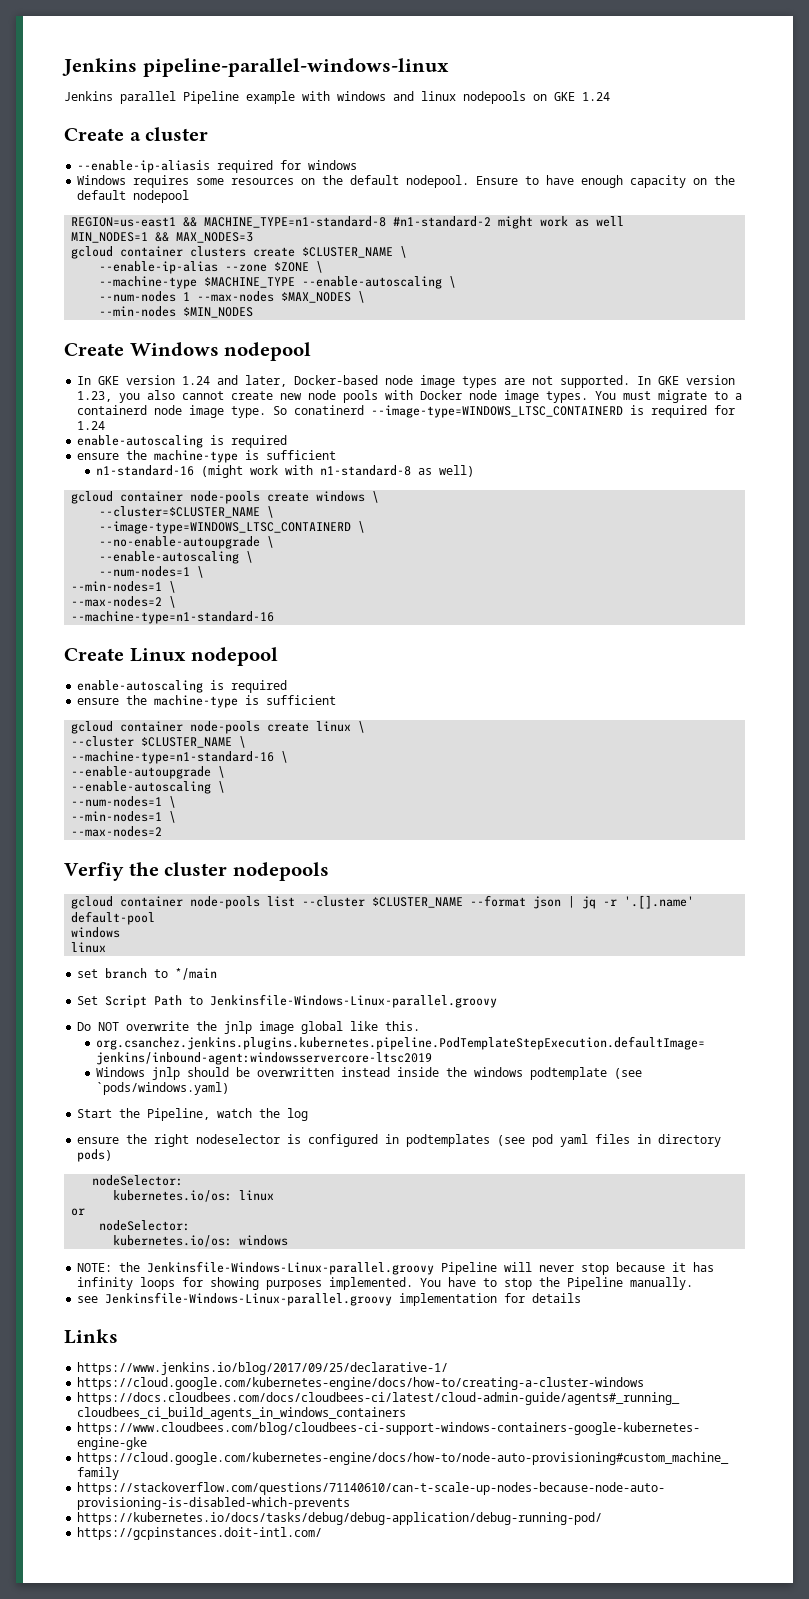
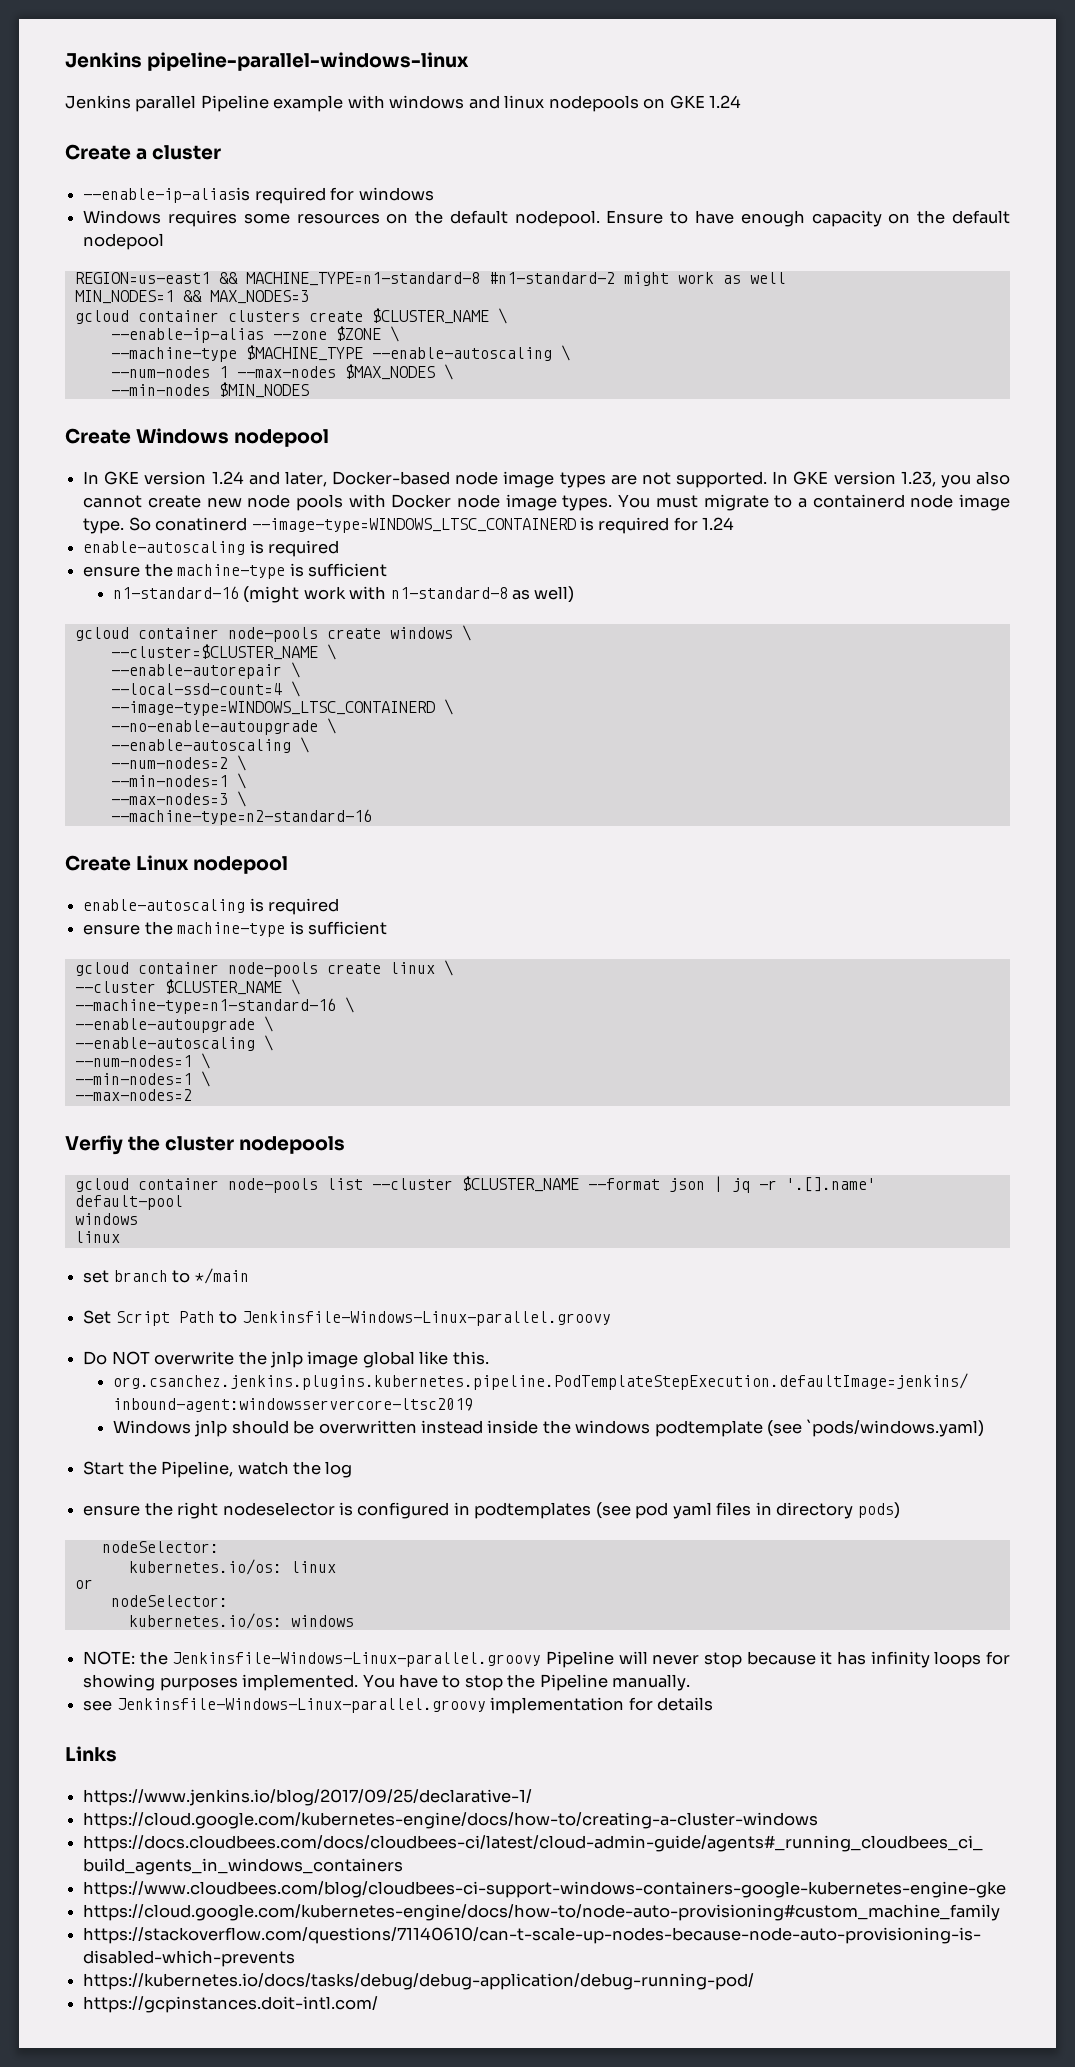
(275, 512) none -> [110,662,300,679] [110,681,300,697] // --enable-autorepair \ // --local-ssd-count=4 \
[99,566,205,578] [71,581,177,593] [71,596,177,608] [71,611,275,624] --num-nodes=1 \ // --min-nodes=1 \ // --max-nodes=2 \ // --machine-type=n1-standard-16 -> [110,755,246,771] [110,773,246,789] [110,791,246,807] [110,809,372,825] --num-nodes=2 \ // --min-nodes=1 \ // --max-nodes=3 \ // --machine-type=n2-standard-16

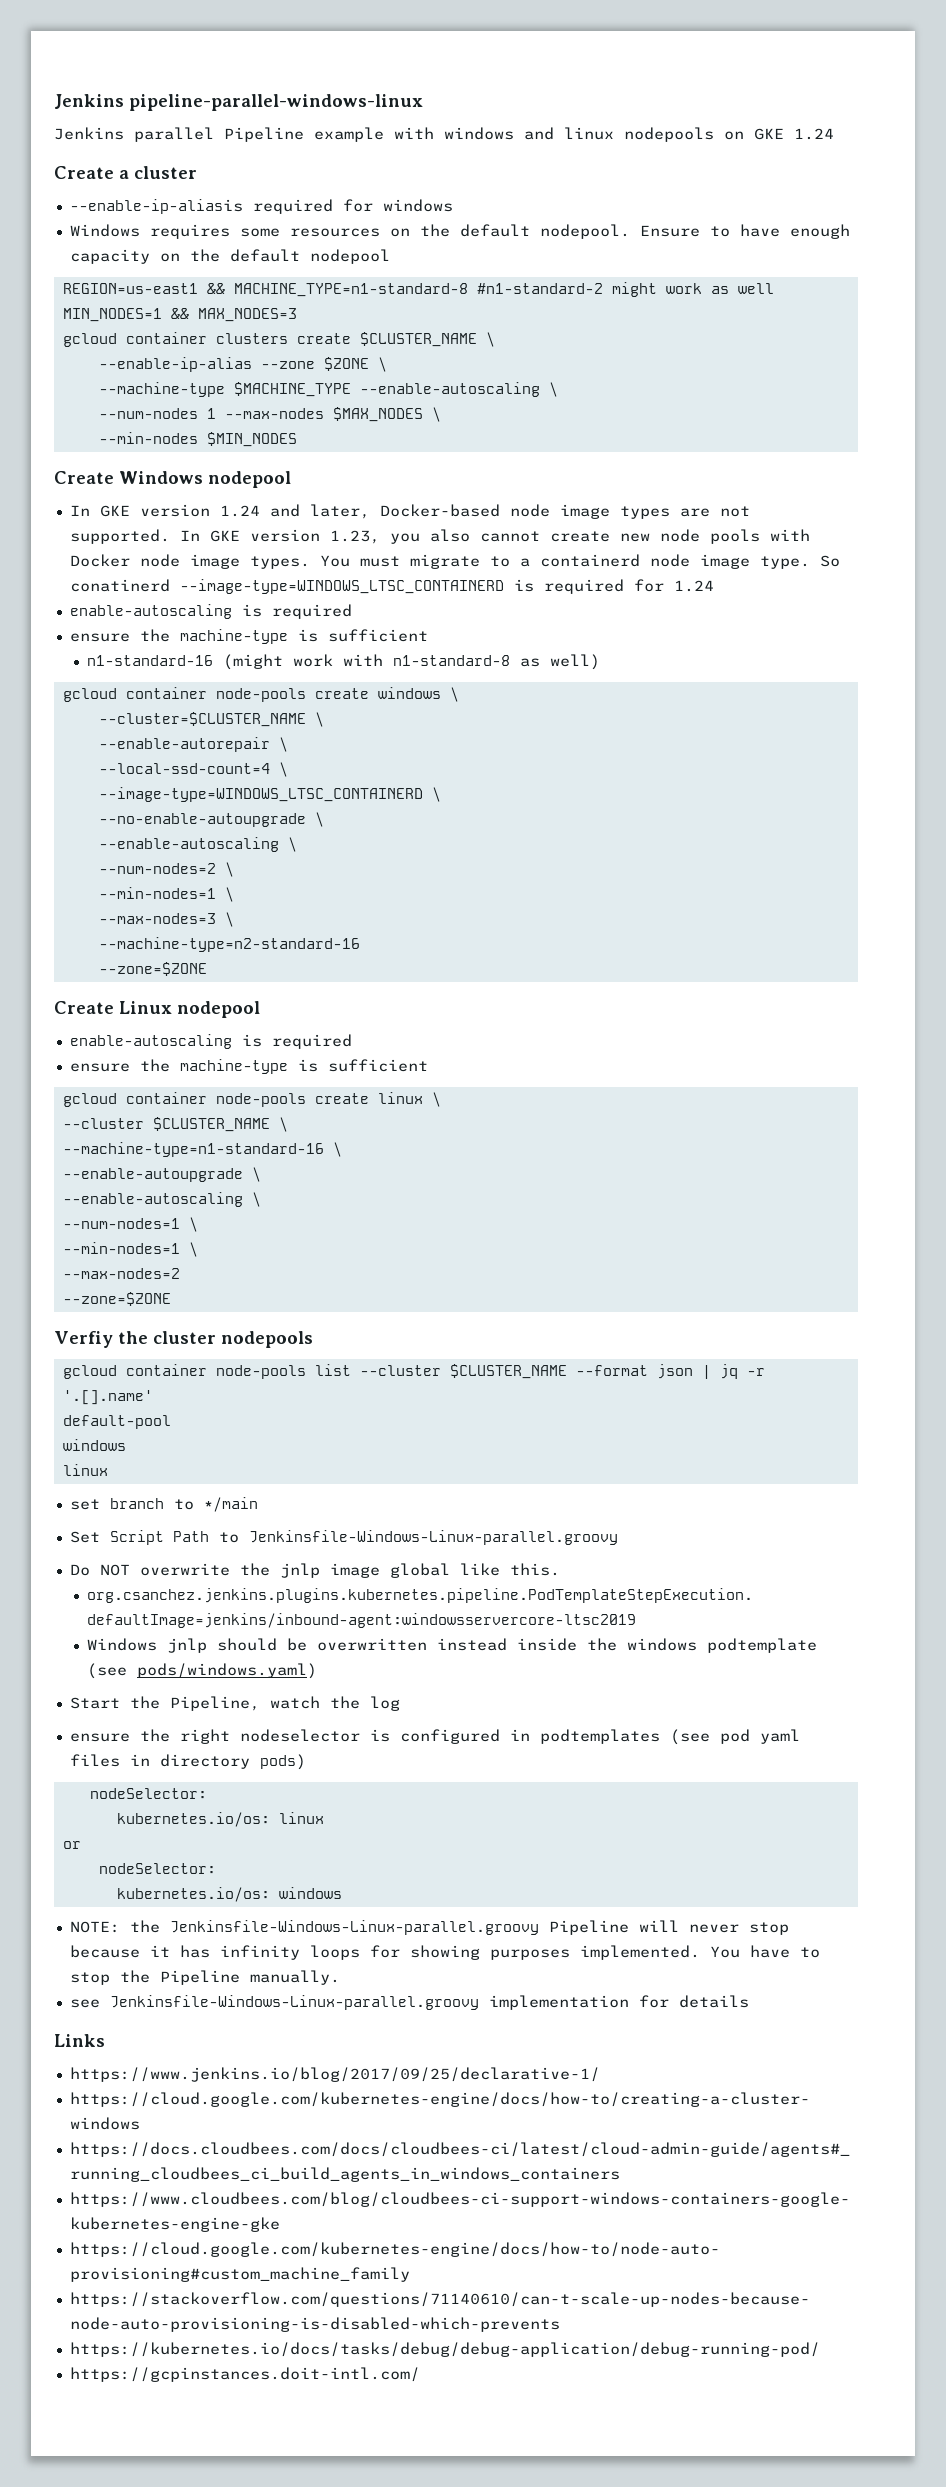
(372, 817) none -> [98,962,207,976] // --zone=$ZONE
(192, 1095) none -> [62,1292,171,1306] // --zone=$ZONE
[806,1419,984,1437] `pods/windows.yaml) -> [137,1663,318,1679] pods/windows.yaml)

